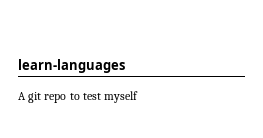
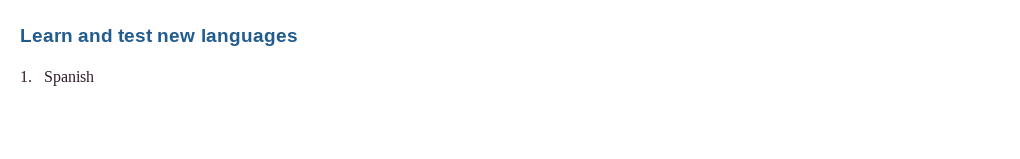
[18,59,125,73] [18,91,139,103] learn-languages // A git repo to test myself -> [20,29,298,46] [20,71,95,86] Learn and test new languages // 1. Spanish

